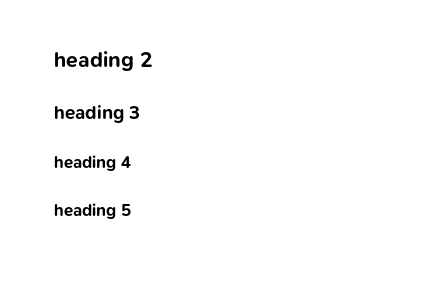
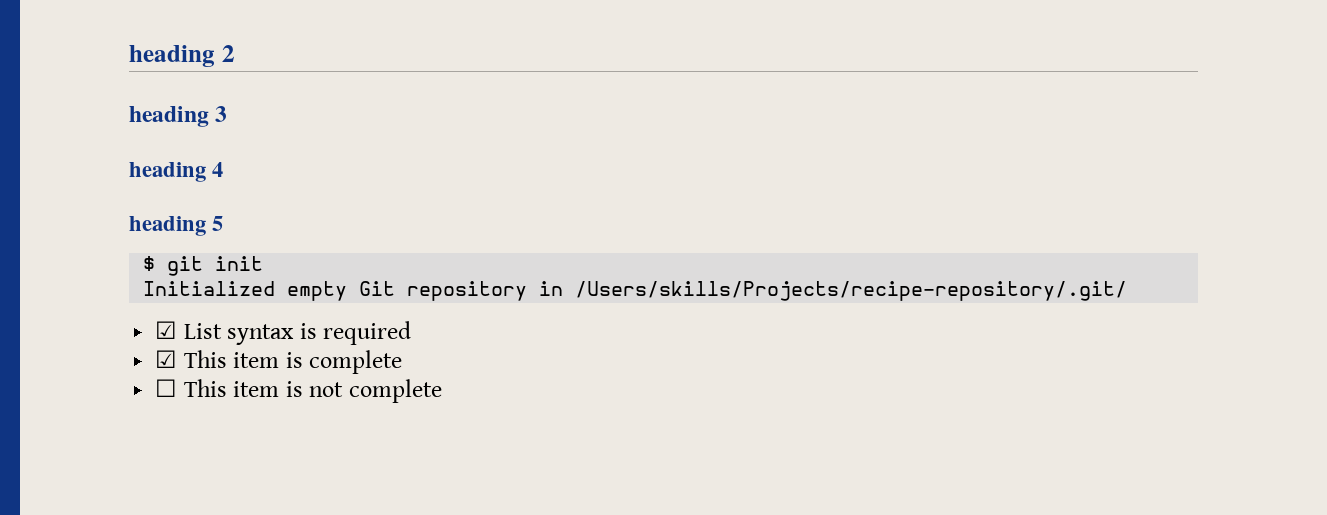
(131, 210) none -> [143,256,264,276] [143,281,1128,301] [155,321,412,345] [155,350,403,374] [155,379,442,403] // $ git init // Initialized empty Git repository in /Users/skills/Projects/recipe-repository/.git/ // ☑ List syntax is required // ☑ This item is complete // ☐ This item is not complete

